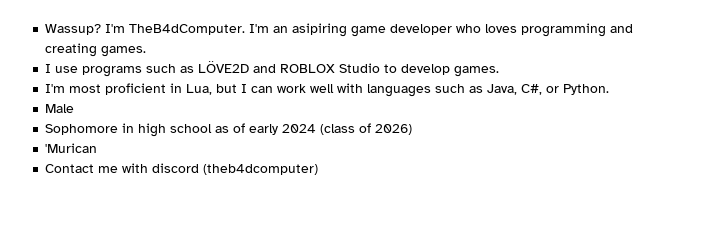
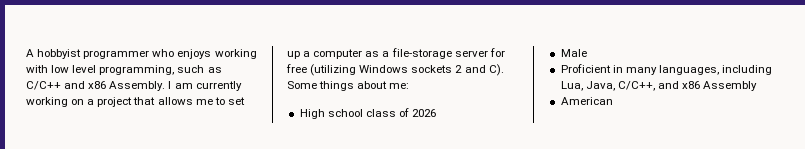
[45,23,634,37] [45,43,147,57] [45,61,500,77] [45,83,610,97] [45,104,75,113] [45,123,413,137] [45,143,98,153] [45,163,319,175] Wassup? I'm TheB4dComputer. I'm an asipiring game developer who loves programming and creating games. // I use programs such as LÖVE2D and ROBLOX Studio to develop games. // I'm most proficient in Lua, but I can work well with languages such as Java, C#, or Python. // Male // Sophomore in high school as of early 2024 (class of 2026) // 'Murican // Contact me with discord (theb4dcomputer) -> [26,49,257,59] [26,65,222,75] [26,81,242,91] [26,97,245,107] [287,48,505,59] [286,64,504,76] [287,81,410,91] [299,108,437,119] [560,49,587,57] [560,64,773,75] [560,81,758,91] [560,97,613,105] A hobbyist programmer who enjoys working with low level programming, such as C/C++ and x86 Assembly. I am currently working on a project that allows me to set up a computer as a file-storage server for free (utilizing Windows sockets 2 and C). Some things about me: // High school class of 2026 // Male // Proficient in many languages, including Lua, Java, C/C++, and x86 Assembly // American

